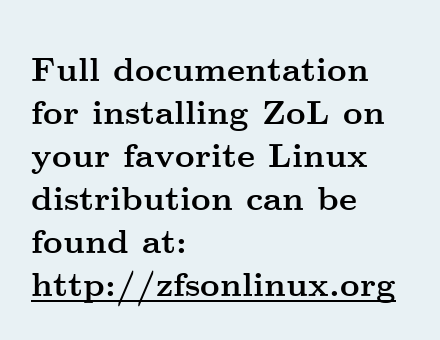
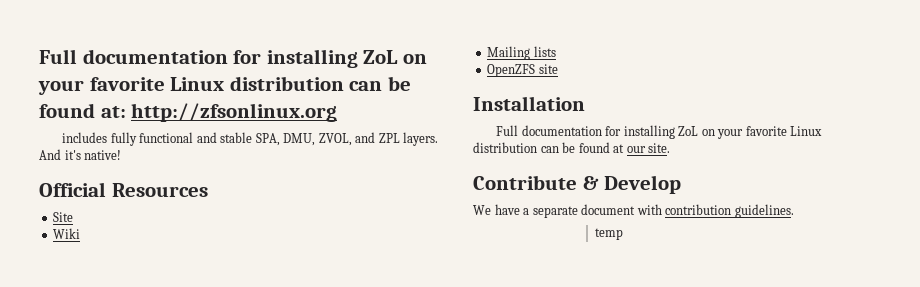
(396, 288) none -> [62,132,439,146] [39,149,122,160] [39,182,208,197] [53,212,74,222] [53,228,81,239] [487,46,556,60] [487,64,558,77] [473,96,585,111] [496,125,823,139] [473,142,671,153] [473,175,682,194] [473,204,794,218] [595,228,624,240] // includes fully functional and stable SPA, DMU, ZVOL, and ZPL layers. And it's native! // Official Resources // Site // Wiki // Mailing lists // OpenZFS site // Installation // Full documentation for installing ZoL on your favorite Linux distribution can be found at our site. // Contribute & Develop // We have a separate document with contribution guidelines. // temp

